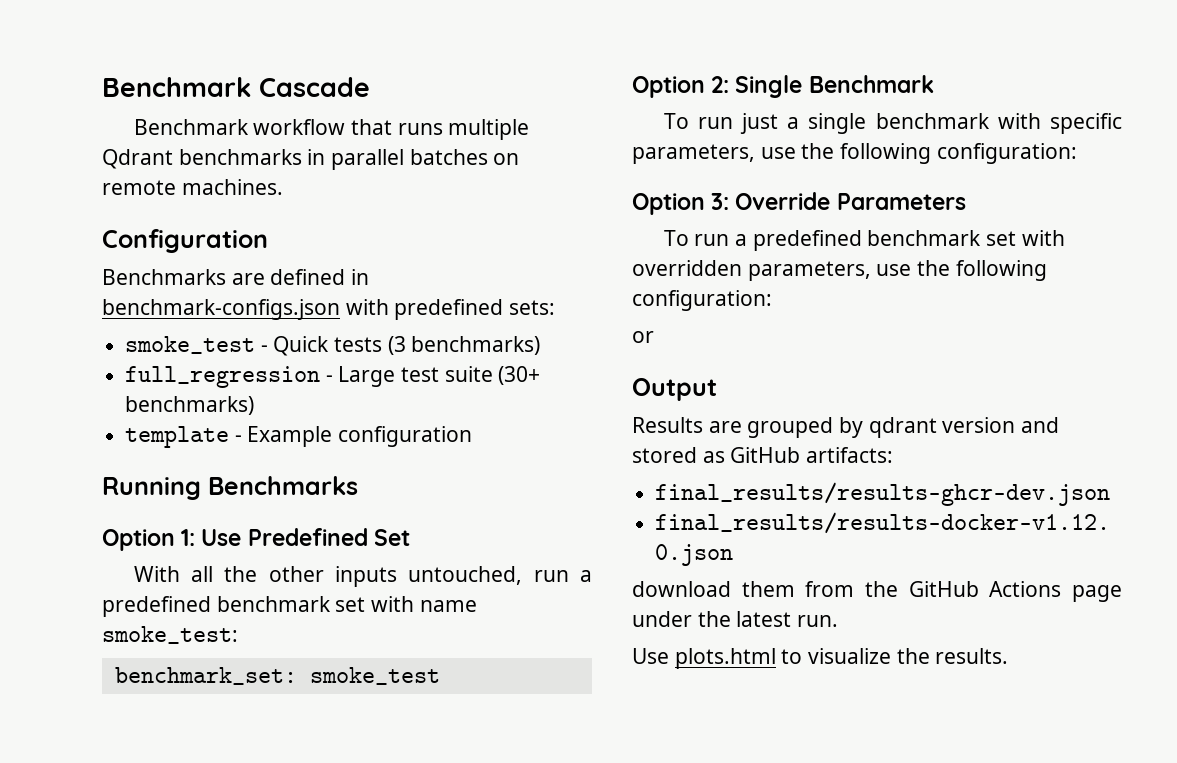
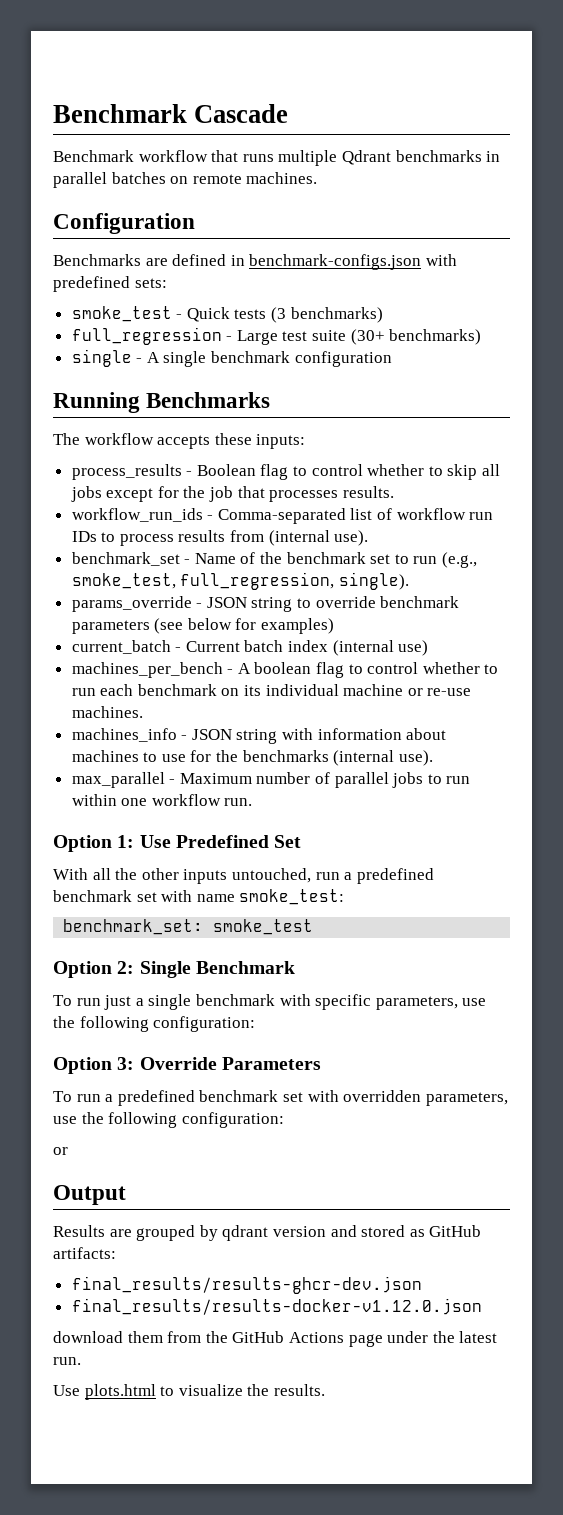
[125,426,473,448] [102,476,358,500] template - Example configuration // Running Benchmarks -> [71,349,392,367] [53,392,271,413] [53,433,306,449] [71,464,501,480] [70,486,394,502] [71,508,494,524] [71,530,369,546] [71,552,478,568] [71,572,409,590] [71,596,460,612] [71,618,335,634] [71,640,429,656] [71,662,499,678] [71,684,472,696] [71,706,143,718] [71,728,447,744] [71,750,433,766] [71,772,471,788] [71,794,253,806] single - A single benchmark configuration // Running Benchmarks // The workflow accepts these inputs: // process_results - Boolean flag to control whether to skip all jobs except for the job that processes results. // workflow_run_ids - Comma-separated list of workflow run IDs to process results from (internal use). // benchmark_set - Name of the benchmark set to run (e.g., smoke_test, full_regression, single). // params_override - JSON string to override benchmark parameters (see below for examples) // current_batch - Current batch index (internal use) // machines_per_bench - A boolean flag to control whether to run each benchmark on its individual machine or re-use machines. // machines_info - JSON string with information about machines to use for the benchmarks (internal use). // max_parallel - Maximum number of parallel jobs to run within one workflow run.

